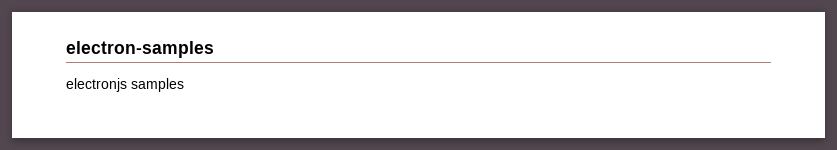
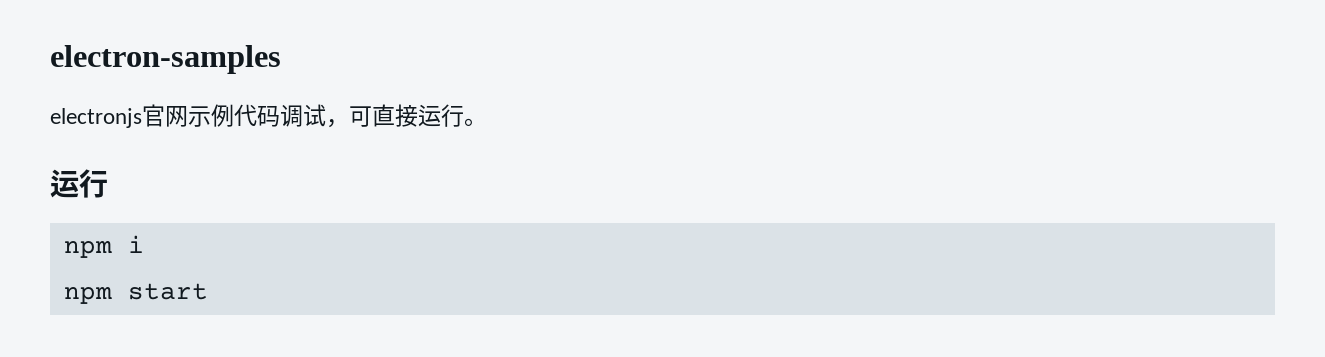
[131,78,184,92] samples -> [142,104,487,128] [50,169,108,198] [63,235,144,258] [63,283,208,304] 官网示例代码调试，可直接运行。 // 运行 // npm i // npm start

